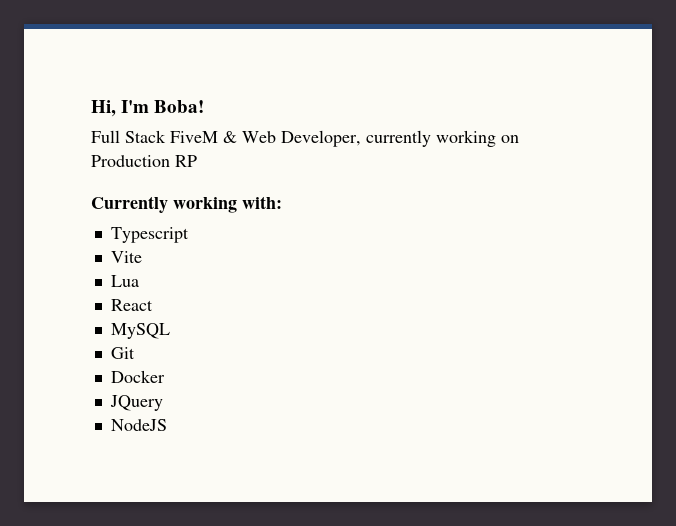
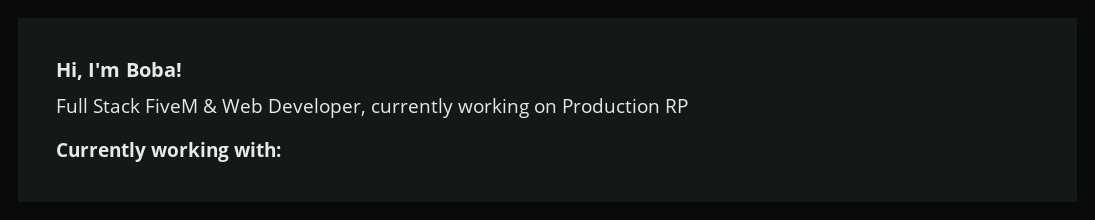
[110,227,189,243] [110,251,142,263] [110,275,139,287] [110,299,153,311] [110,323,170,339] [110,347,135,359] [110,370,165,383] [109,395,163,411] [110,419,167,431] // Typescript // Vite // Lua // React // MySQL // Git // Docker // JQuery // NodeJS -> (281, 149) none

